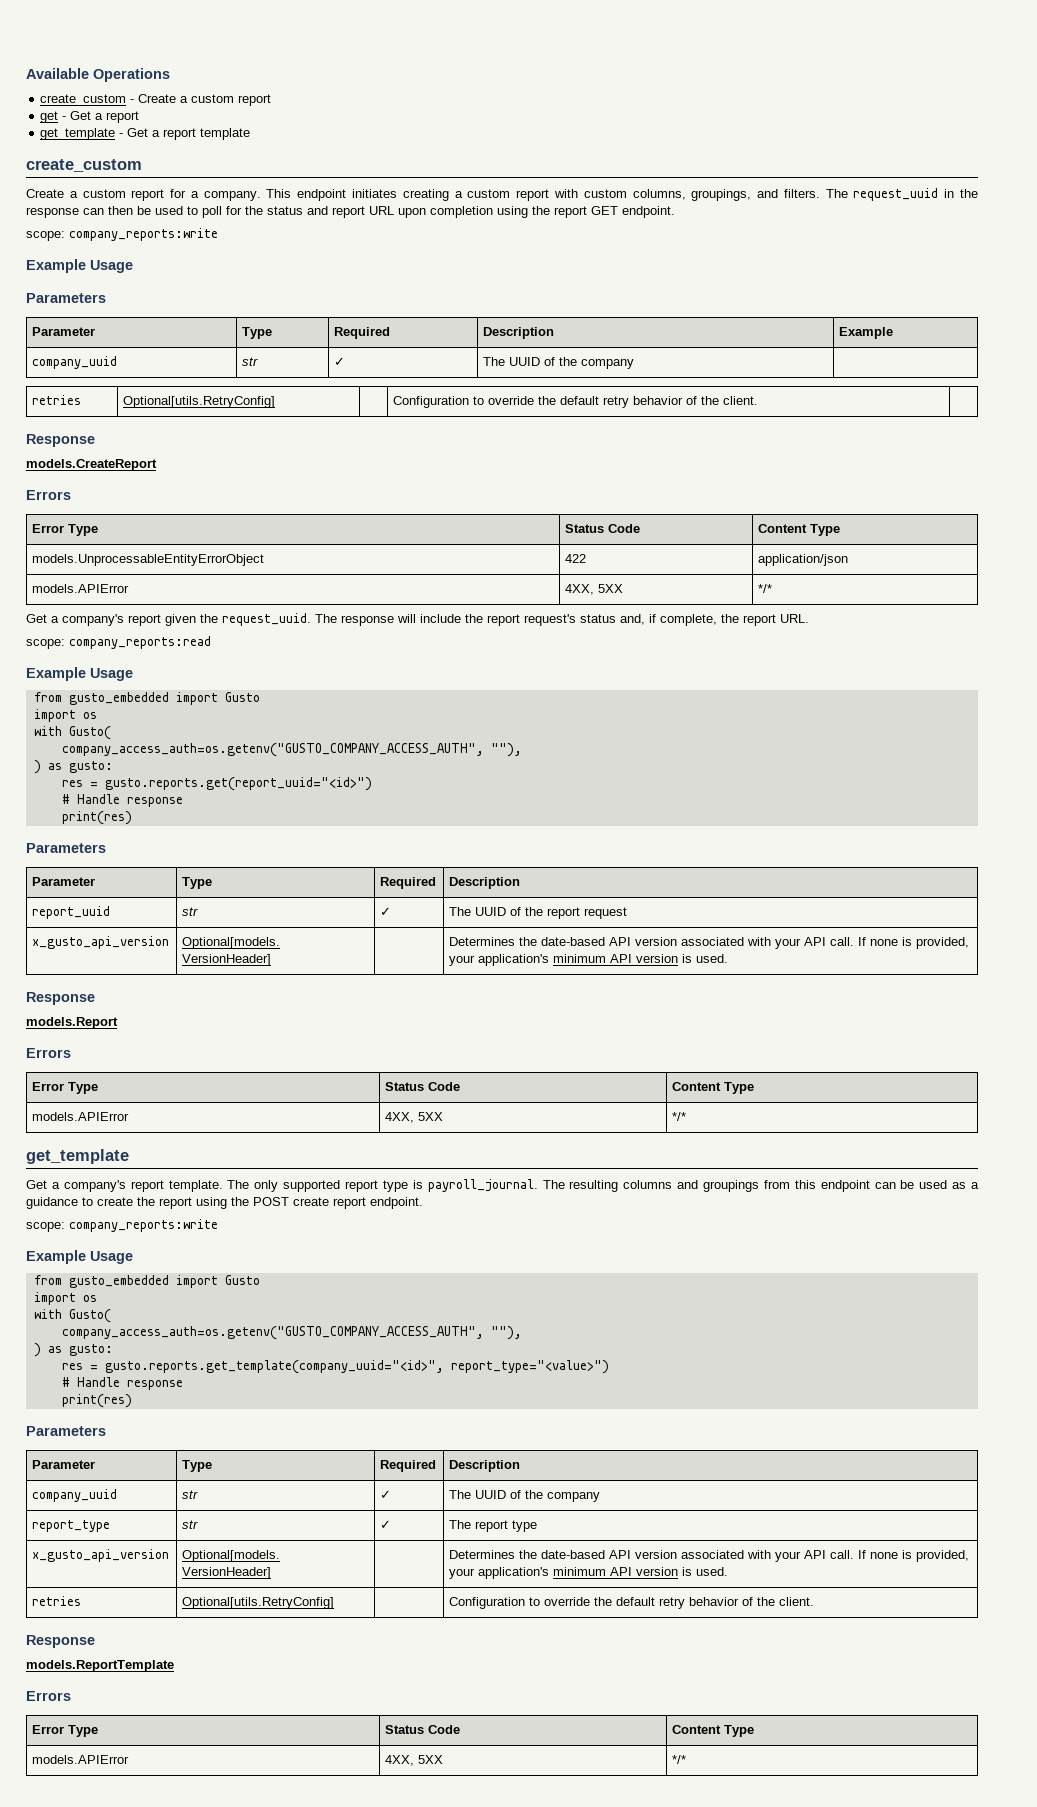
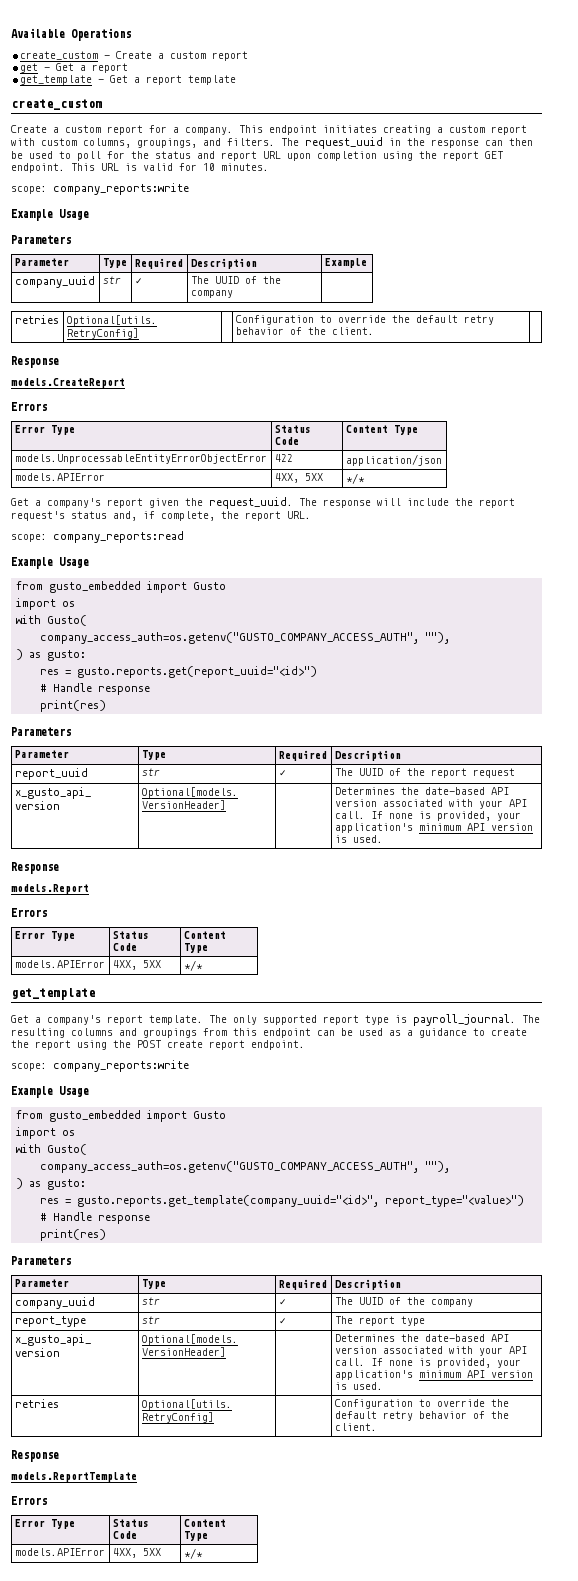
(675, 212) none -> [71,163,269,171] This URL is valid for 10 minutes.
[32,554,265,566] models.UnprocessableEntityErrorObject -> [14,454,267,464] models.UnprocessableEntityErrorObjectError

